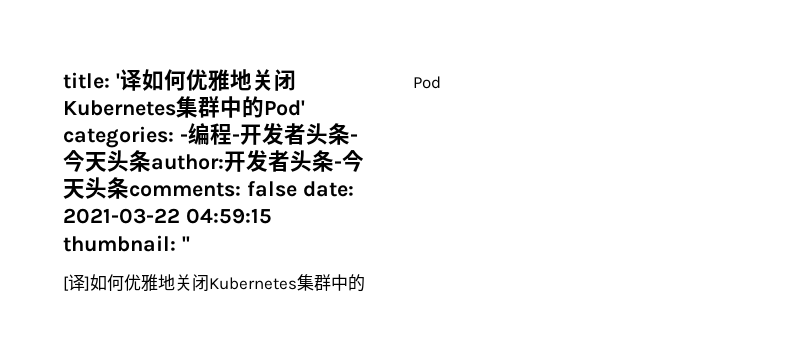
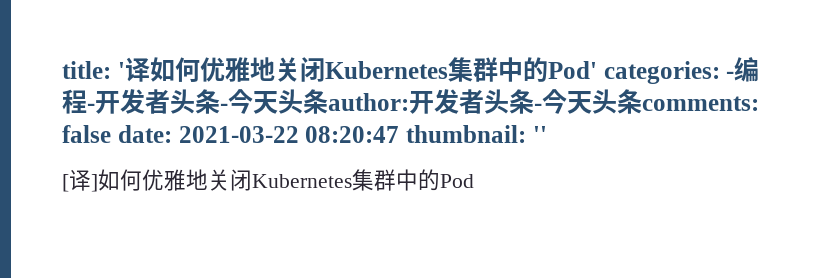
[185,208,272,224] 04:59:15 -> [305,126,400,143] 08:20:47

